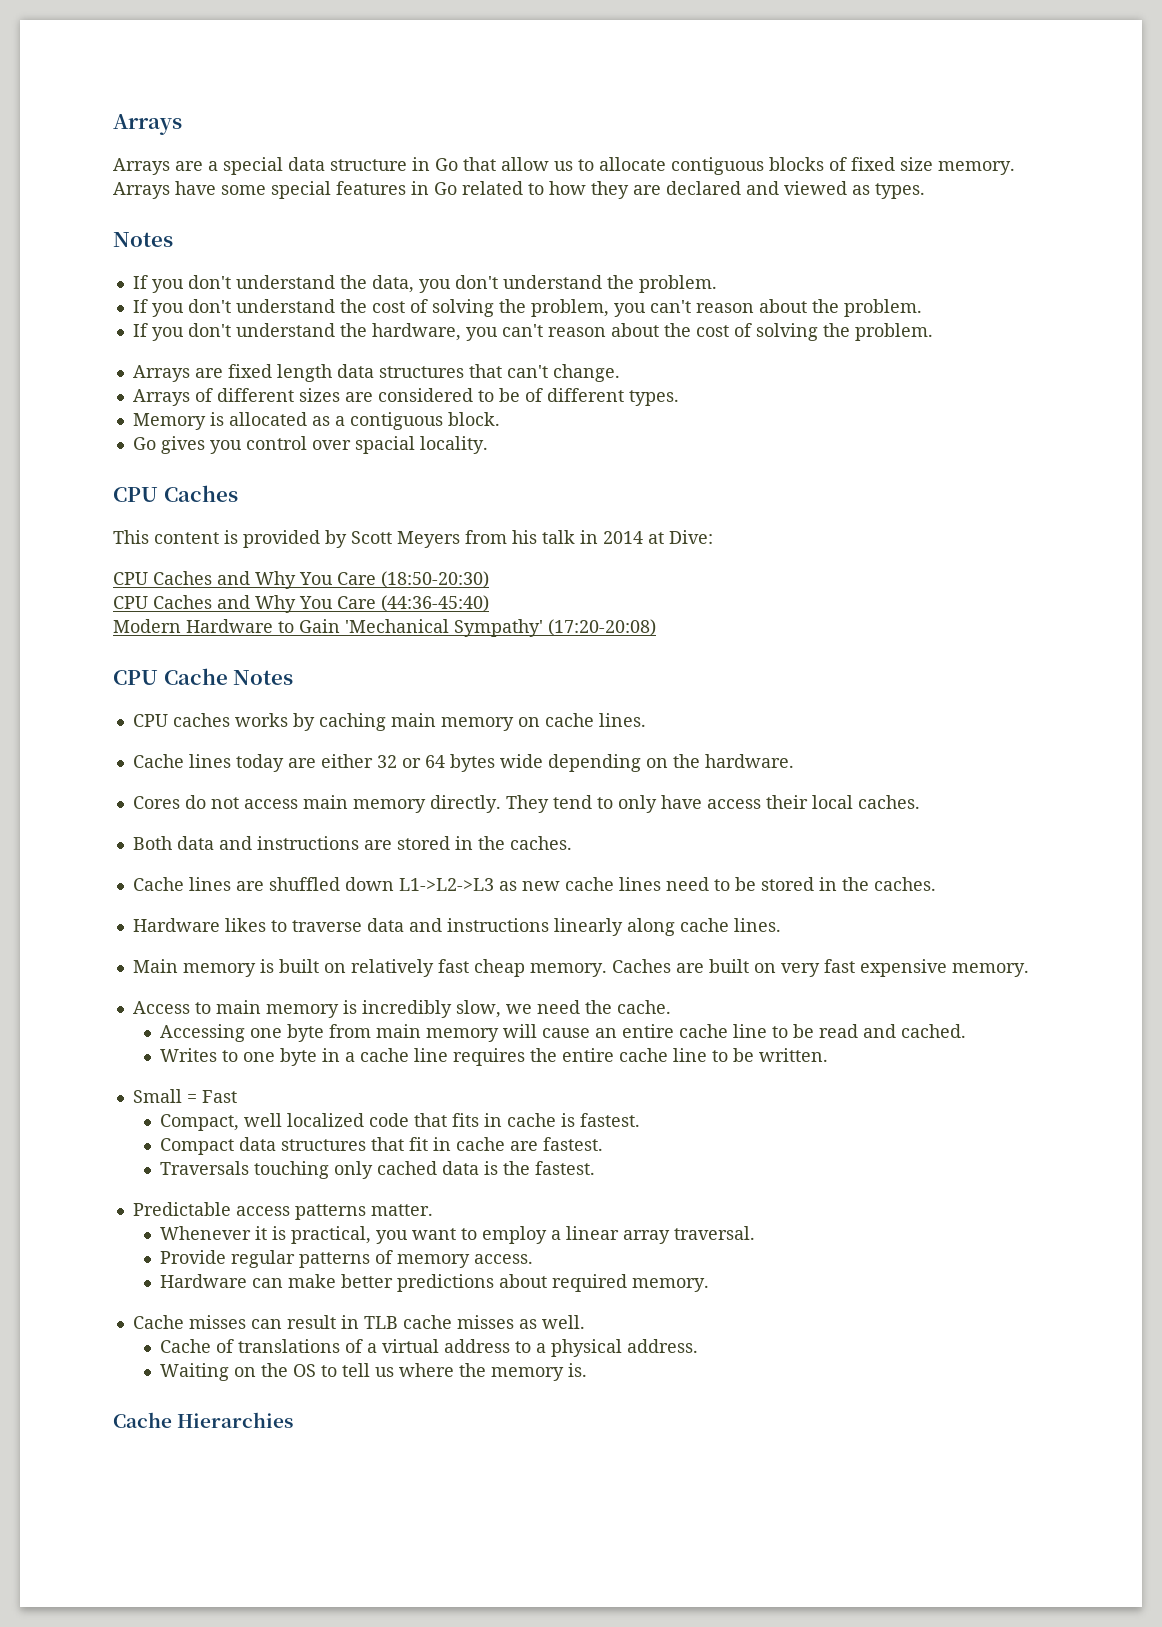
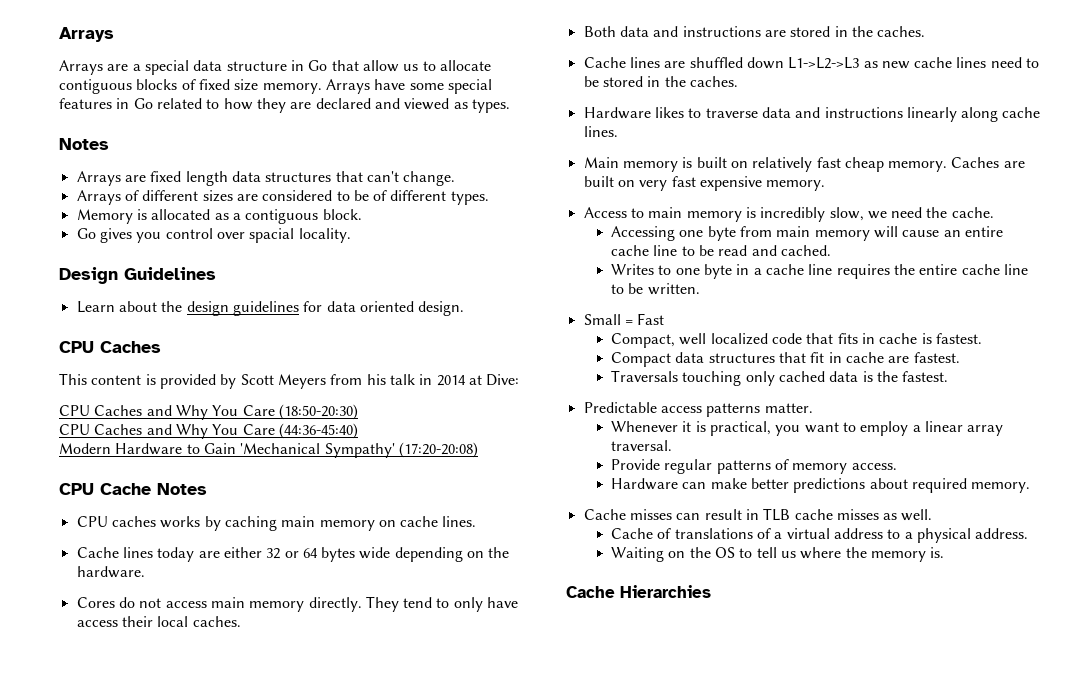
[132,275,717,293] [132,299,922,317] [132,323,933,341] // If you don't understand the data, you don't understand the problem. // If you don't understand the cost of solving the problem, you can't reason about the problem. // If you don't understand the hardware, you can't reason about the cost of solving the problem. -> (109, 144) none
(488, 445) none -> [59,267,216,284] [76,301,465,316] // Design Guidelines // Learn about the design guidelines for data oriented design.

